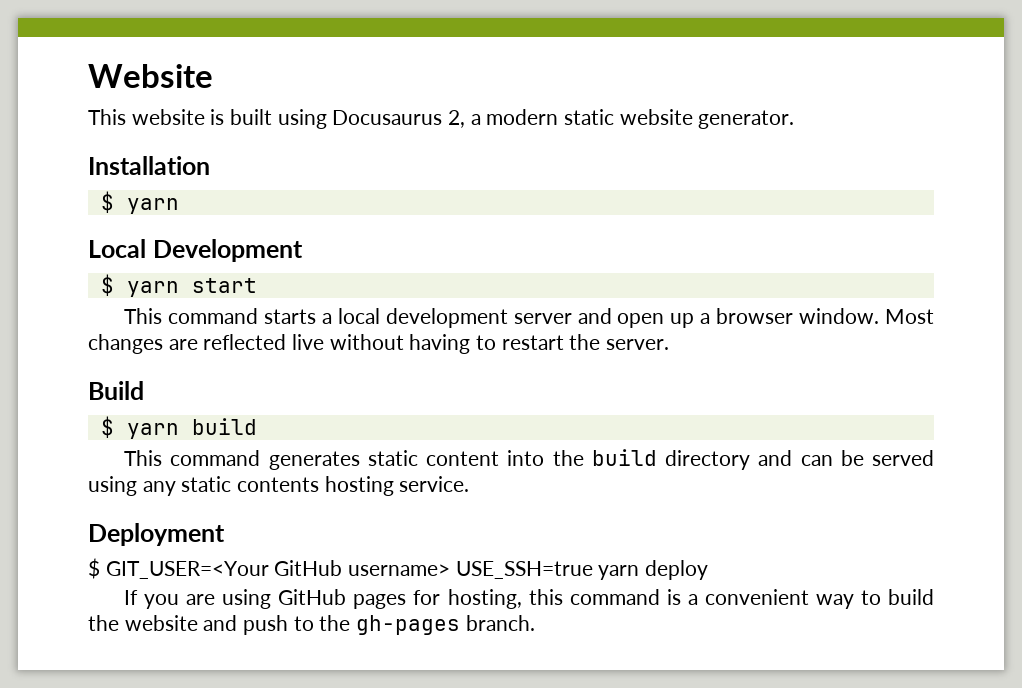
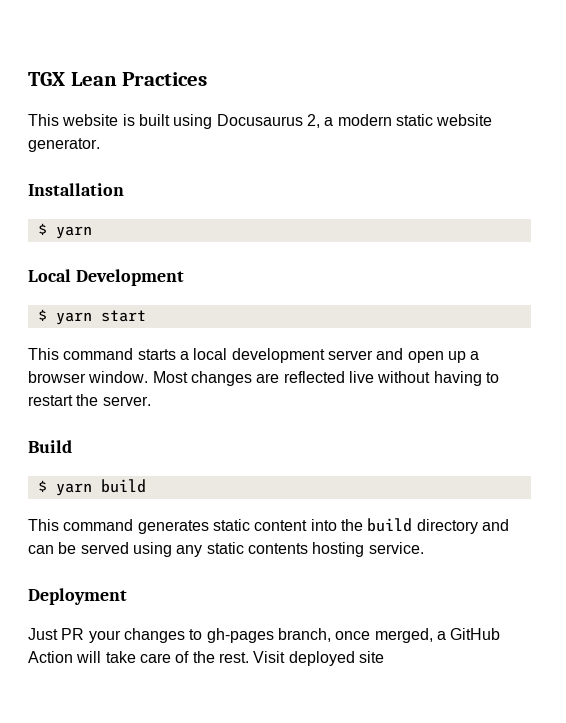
[88,64,213,88] Website -> [28,72,208,86] TGX Lean Practices
[88,558,709,580] [124,589,935,609] [88,615,535,635] $ GIT_USER=<Your GitHub username> USE_SSH=true yarn deploy // If you are using GitHub pages for hosting, this command is a convenient way to build the website and push to the gh-pages branch. -> [28,628,501,643] [28,651,384,666] Just PR your changes to gh-pages branch, once merged, a GitHub Action will take care of the rest. Visit deployed site

